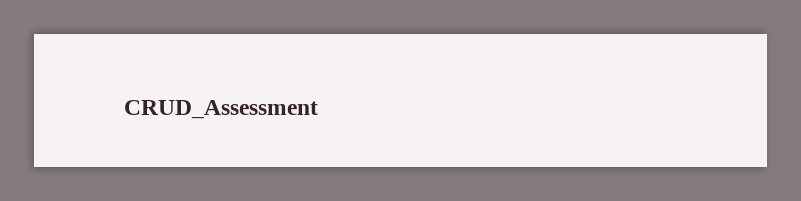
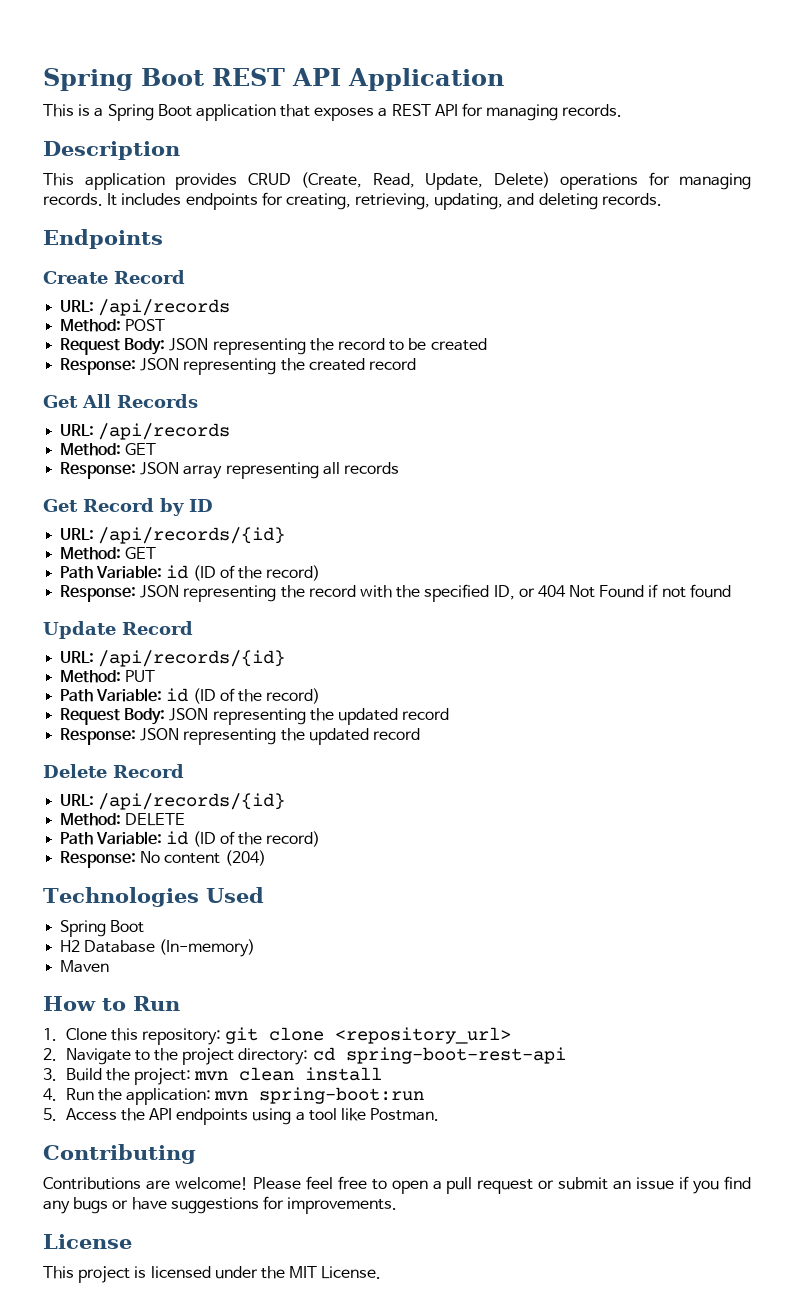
[124,100,318,119] CRUD_Assessment -> [43,68,504,91] [43,103,623,121] [43,141,180,160] [43,172,751,190] [43,192,662,210] [43,229,163,249] [43,270,185,284] [60,299,231,316] [60,319,166,332] [60,338,487,355] [60,358,416,375] [43,394,198,408] [60,423,231,440] [60,443,157,456] [60,462,399,479] [43,498,213,516] [60,527,286,544] [60,547,157,560] [60,565,321,581] [60,584,731,602] [43,621,193,639] [60,650,286,667] [60,670,156,683] [60,688,321,704] [60,708,450,725] [60,728,420,745] [43,764,184,778] [60,793,286,810] [60,813,186,826] [60,831,321,847] [60,850,266,868] [43,887,264,907] [60,920,145,937] [60,939,256,957] [60,960,110,973] [43,996,180,1011] [43,1027,512,1045] [43,1047,566,1065] [43,1067,383,1085] [43,1087,425,1105] [43,1108,440,1125] [43,1144,196,1164] [43,1176,752,1194] [43,1196,398,1214] [43,1234,132,1249] [43,1266,382,1283] Spring Boot REST API Application // This is a Spring Boot application that exposes a REST API for managing records. // Description // This application provides CRUD (Create, Read, Update, Delete) operations for managing records. It includes endpoints for creating, retrieving, updating, and deleting records. // Endpoints // Create Record // URL: /api/records // Method: POST // Request Body: JSON representing the record to be created // Response: JSON representing the created record // Get All Records // URL: /api/records // Method: GET // Response: JSON array representing all records // Get Record by ID // URL: /api/records/{id} // Method: GET // Path Variable: id (ID of the record) // Response: JSON representing the record with the specified ID, or 404 Not Found if not found // Update Record // URL: /api/records/{id} // Method: PUT // Path Variable: id (ID of the record) // Request Body: JSON representing the updated record // Response: JSON representing the updated record // Delete Record // URL: /api/records/{id} // Method: DELETE // Path Variable: id (ID of the record) // Response: No content (204) // Technologies Used // Spring Boot // H2 Database (In-memory) // Maven // How to Run // 1. Clone this repository: git clone <repository_url> // 2. Navigate to the project directory: cd spring-boot-rest-api // 3. Build the project: mvn clean install // 4. Run the application: mvn spring-boot:run // 5. Access the API endpoints using a tool like Postman. // Contributing // Contributions are welcome! Please feel free to open a pull request or submit an issue if you find any bugs or have suggestions for improvements. // License // This project is licensed under the MIT License.

